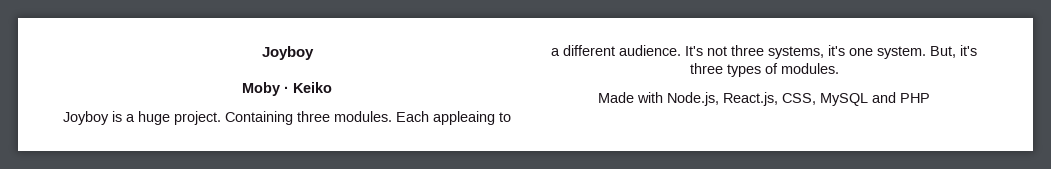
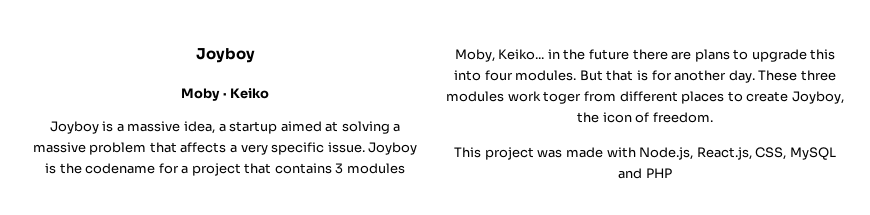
[138,111,511,125] [551,45,977,59] [689,63,839,77] [598,92,634,103] huge project. Containing three modules. Each appleaing to a different audience. It's not three systems, it's one system. But, it's three types of modules. // Made -> [127,121,401,134] [32,142,418,155] [45,163,405,176] [454,49,836,62] [454,70,836,83] [446,91,844,104] [577,112,713,123] [454,147,603,160] massive idea, a startup aimed at solving a massive problem that affects a very specific issue. Joyboy is the codename for a project that contains 3 modules Moby, Keiko... in the future there are plans to upgrade this into four modules. But that is for another day. These three modules work toger from different places to create Joyboy, the icon of freedom. // This project was made

